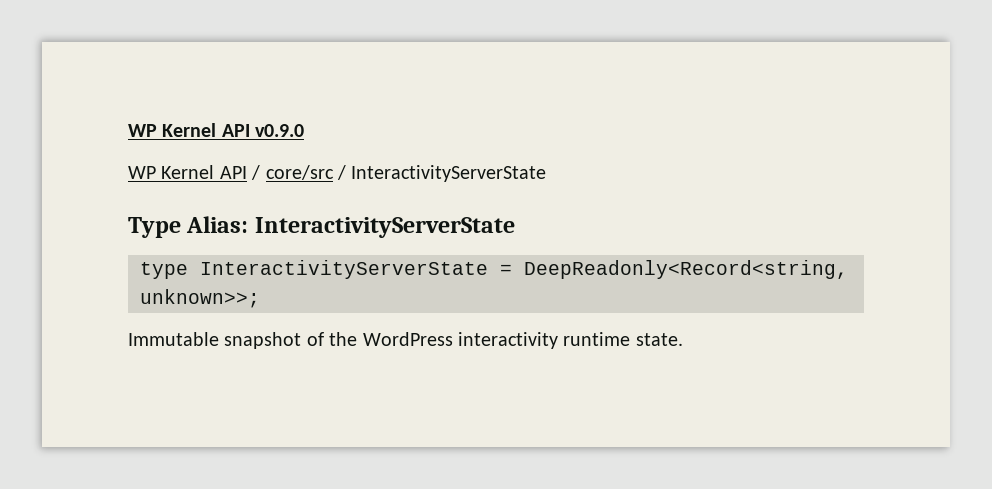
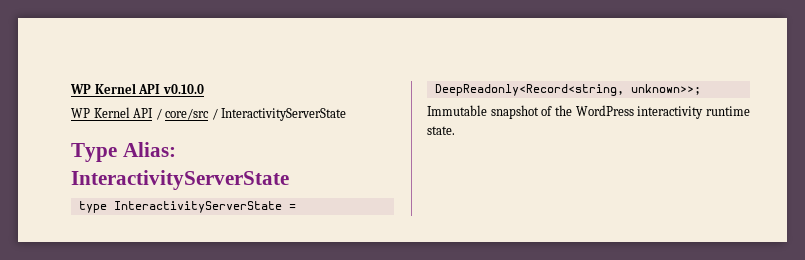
[128,123,305,137] WP Kernel API v0.9.0 -> [70,83,204,94] WP Kernel API v0.10.0

